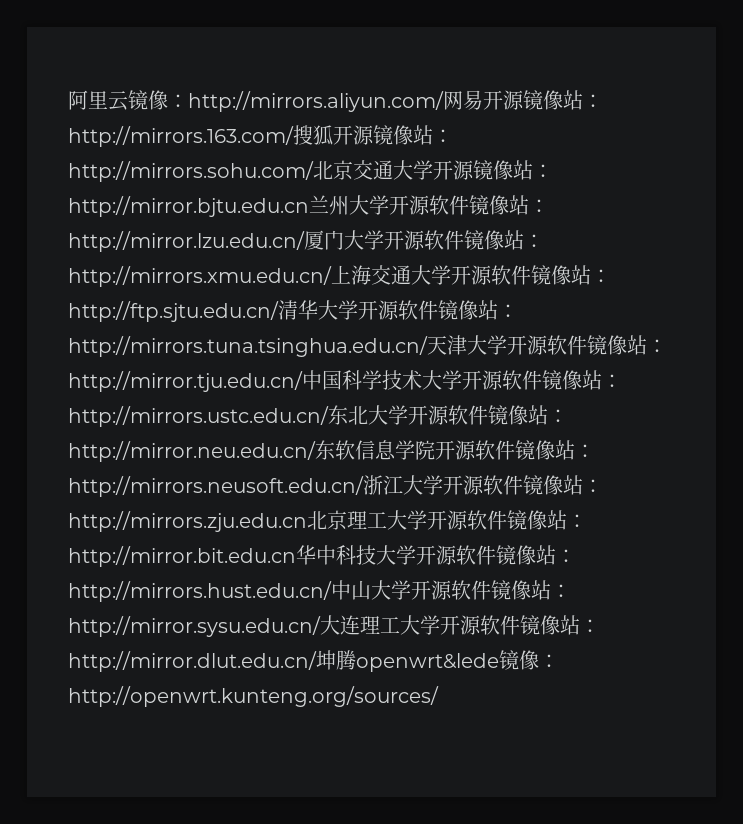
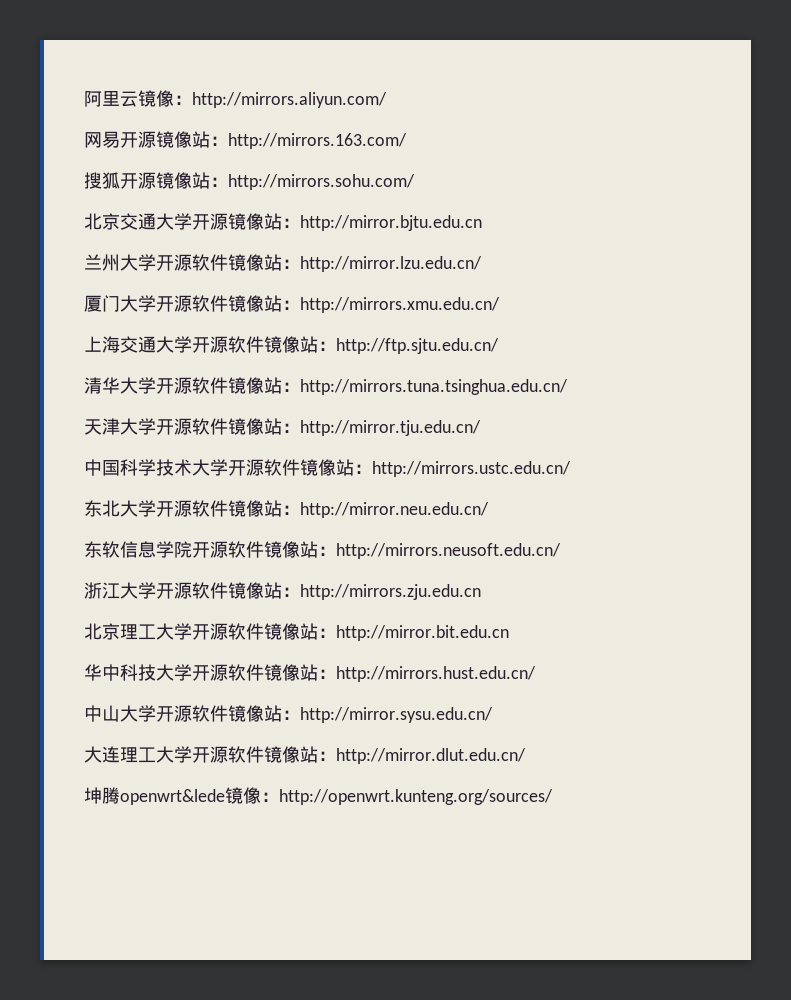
(444, 101) none -> (387, 100) //
(294, 136) none -> (407, 141) //
(314, 171) none -> (415, 182) //
(309, 206) none -> (482, 223) //
(305, 241) none -> (482, 264) //
(332, 276) none -> (500, 305) //
(279, 311) none -> (499, 346) //
(428, 346) none -> (568, 387) //
(303, 381) none -> (481, 428) //
(329, 416) none -> (571, 469) //
(316, 451) none -> (489, 510) //
(364, 486) none -> (561, 551) //
(307, 521) none -> (481, 592) //
(296, 556) none -> (509, 633) //
(332, 591) none -> (536, 674) //
(321, 626) none -> (493, 715) //
(317, 661) none -> (526, 756) //

